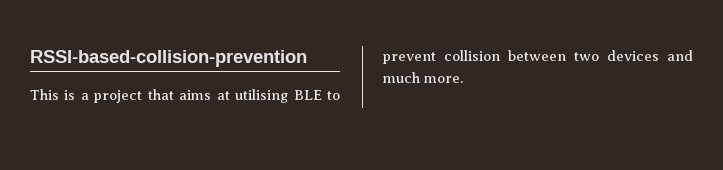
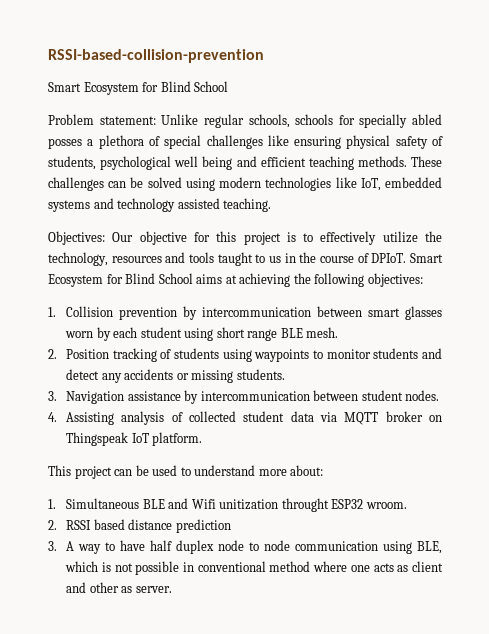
[30,89,341,103] [383,50,693,64] [383,72,463,83] This is a project that aims at utilising BLE to prevent collision between two devices and much more. -> [48,81,229,95] [48,114,442,128] [48,135,444,149] [48,156,442,170] [48,177,443,191] [48,198,272,212] [48,231,443,245] [48,252,443,266] [48,273,423,287] [48,306,443,320] [65,327,339,341] [48,348,442,362] [66,369,285,383] [48,390,440,404] [48,411,443,425] [66,432,203,446] [48,465,324,479] [48,498,407,512] [48,519,231,533] [48,540,442,554] [65,561,444,575] [66,582,172,593] Smart Ecosystem for Blind School // Problem statement: Unlike regular schools, schools for specially abled posses a plethora of special challenges like ensuring physical safety of students, psychological well being and efficient teaching methods. These challenges can be solved using modern technologies like IoT, embedded systems and technology assisted teaching. // Objectives: Our objective for this project is to effectively utilize the technology, resources and tools taught to us in the course of DPIoT. Smart Ecosystem for Blind School aims at achieving the following objectives: // 1. Collision prevention by intercommunication between smart glasses worn by each student using short range BLE mesh. // 2. Position tracking of students using waypoints to monitor students and detect any accidents or missing students. // 3. Navigation assistance by intercommunication between student nodes. // 4. Assisting analysis of collected student data via MQTT broker on Thingspeak IoT platform. // This project can be used to understand more about: // 1. Simultaneous BLE and Wifi unitization throught ESP32 wroom. // 2. RSSI based distance prediction // 3. A way to have half duplex node to node communication using BLE, which is not possible in conventional method where one acts as client and other as server.

